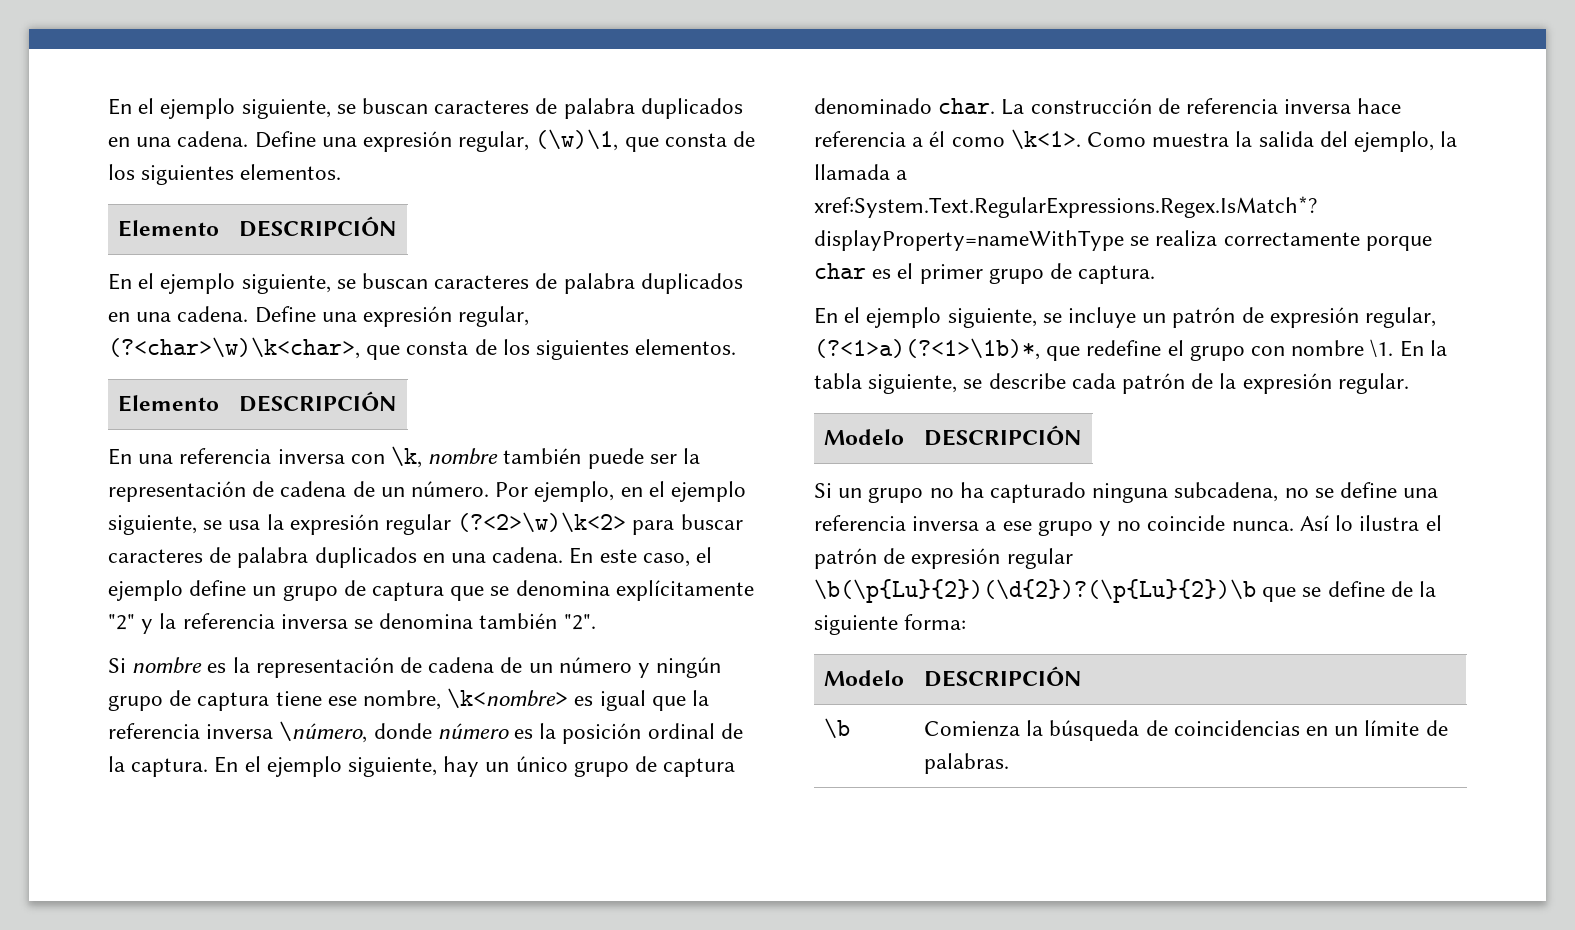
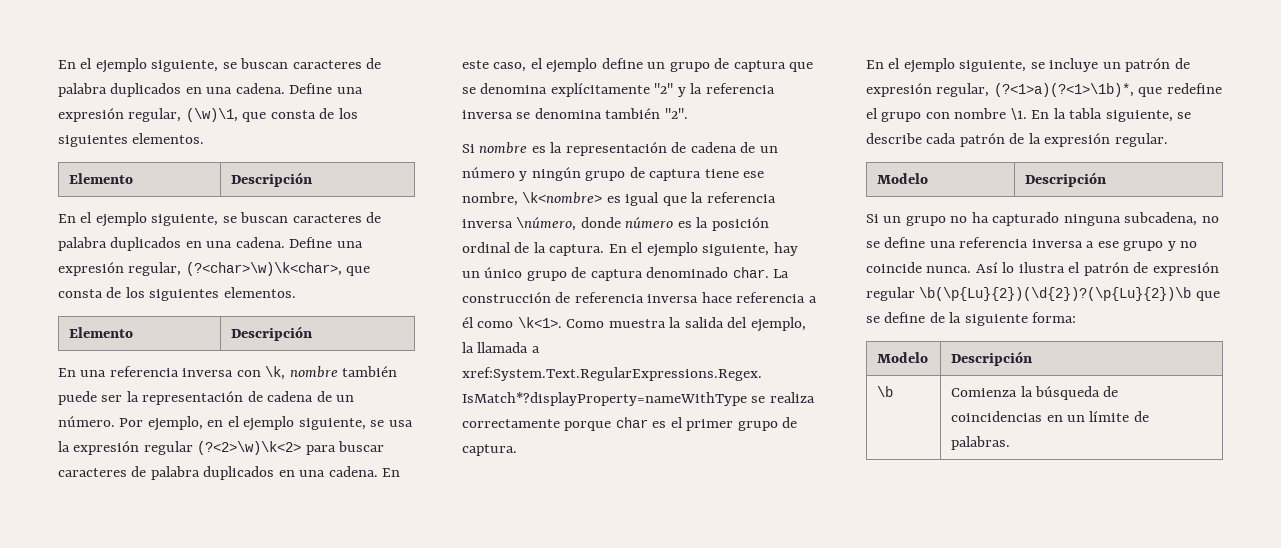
[238,216,396,237] DESCRIPCIÓN -> [231,172,313,187] Descripción
[238,391,396,412] DESCRIPCIÓN -> [231,326,313,341] Descripción
[923,425,1081,446] DESCRIPCIÓN -> [1025,172,1107,187] Descripción
[923,666,1081,687] DESCRIPCIÓN -> [951,351,1033,366] Descripción

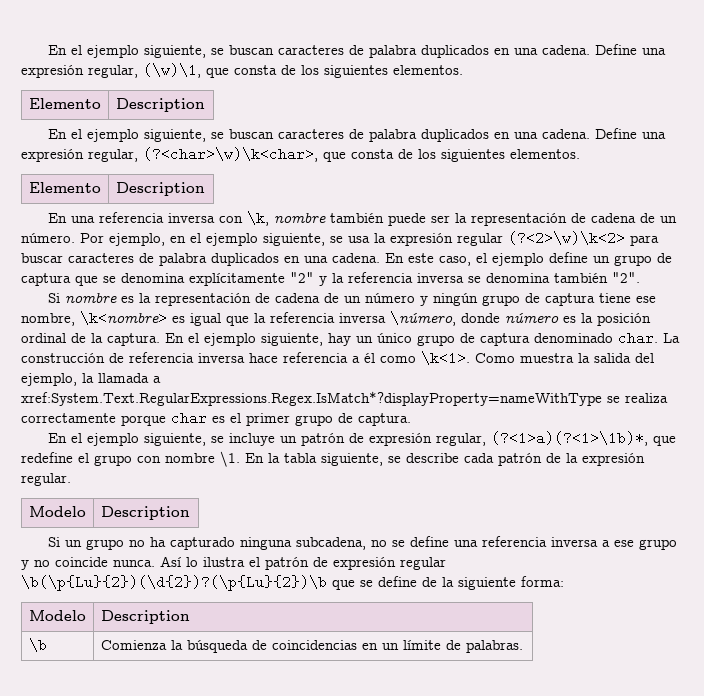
[231,172,313,187] Descripción -> [115,98,205,112] Description
[231,326,313,341] Descripción -> [115,182,205,196] Description
[1025,172,1107,187] Descripción -> [100,506,190,520] Description
[951,351,1033,366] Descripción -> [100,610,190,624] Description

